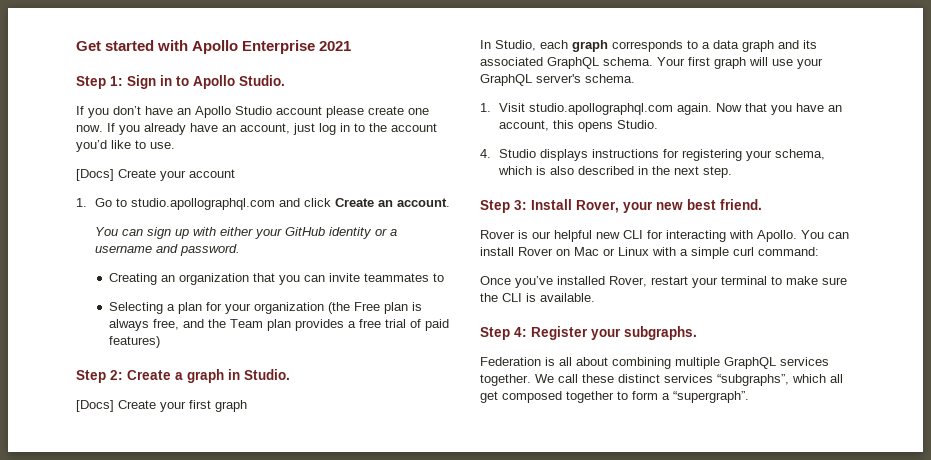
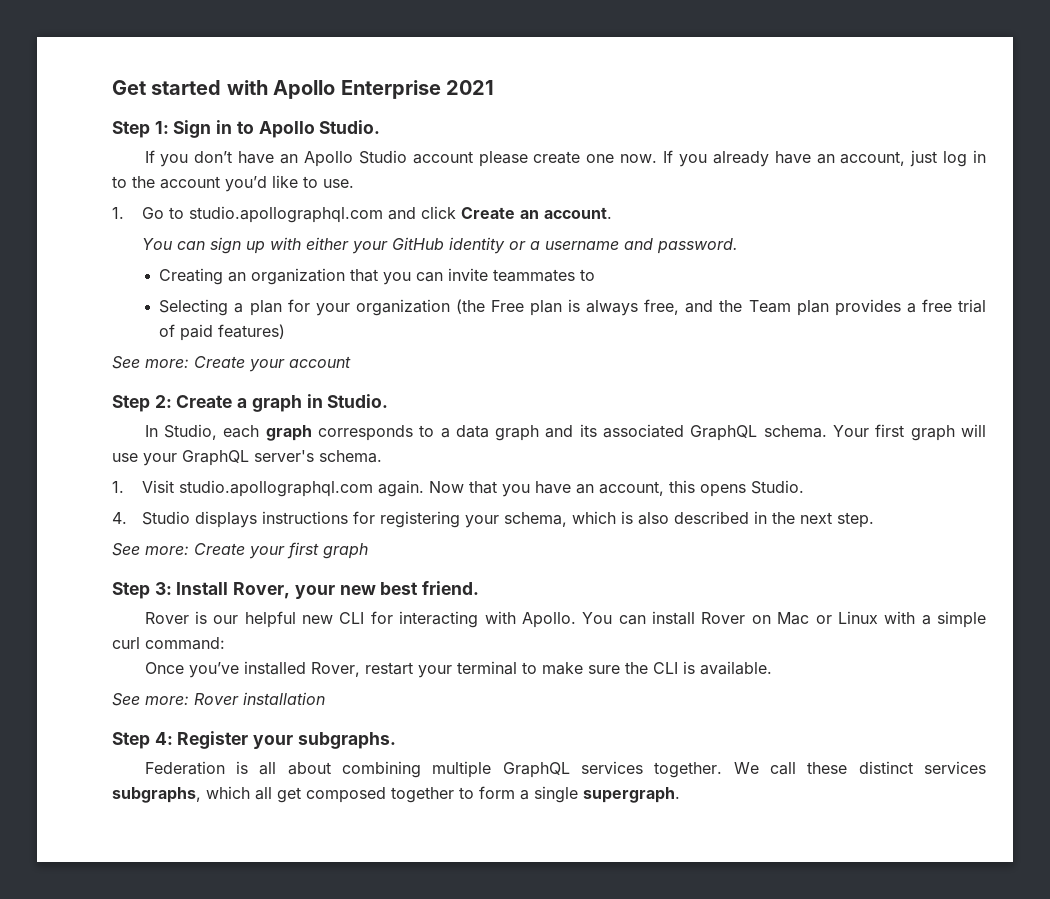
[76,169,235,181] // [Docs] Create your account -> (354, 183) none
(160, 342) none -> [112,356,351,372] // See more: Create your account
[76,400,247,412] // [Docs] Create your first graph -> (389, 401) none
(732, 172) none -> [112,542,368,559] // See more: Create your first graph
(595, 297) none -> [112,692,325,706] // See more: Rover installation
[717,374,789,386] “subgraphs”, -> [112,787,201,803] subgraphs,
[673,391,749,403] “supergraph”. -> [534,786,680,803] single supergraph.

